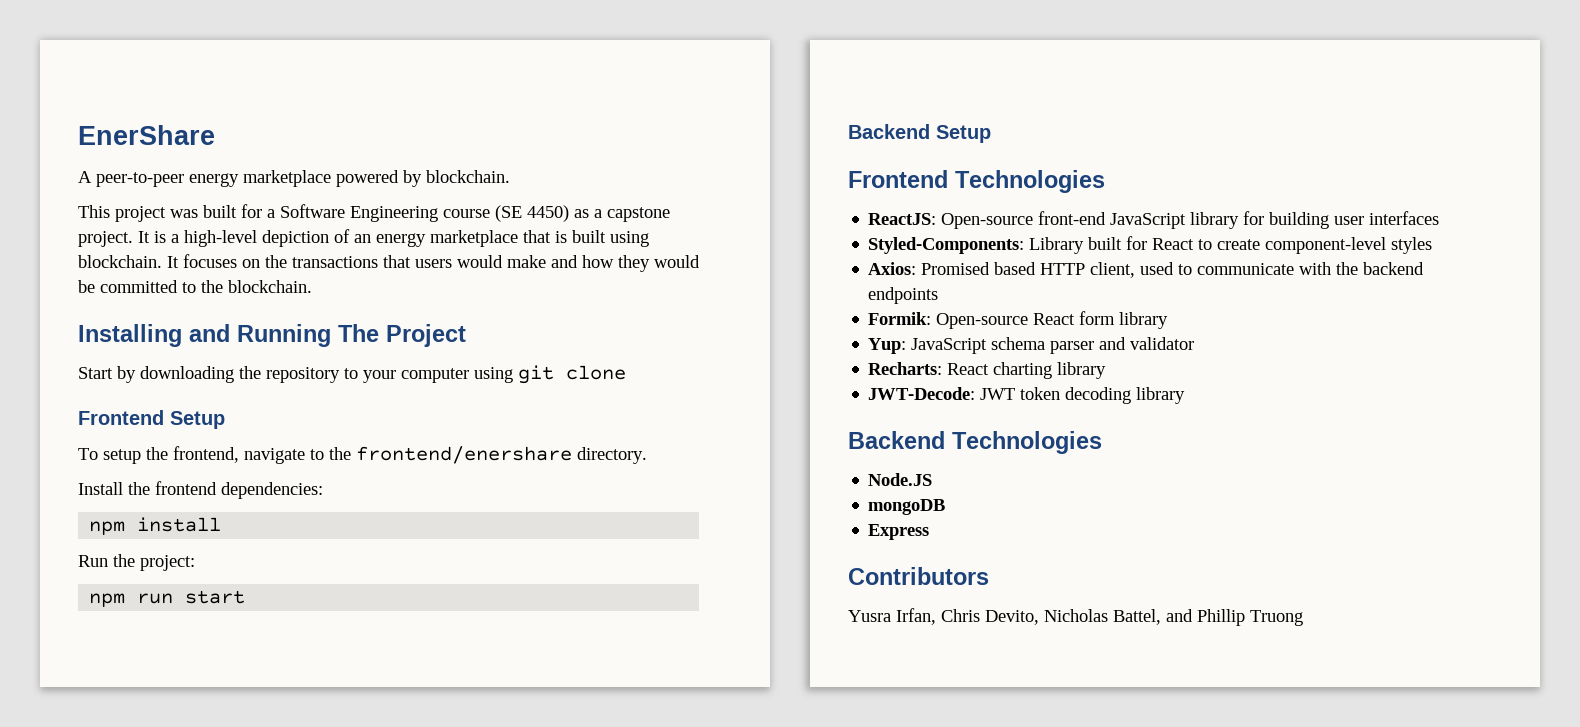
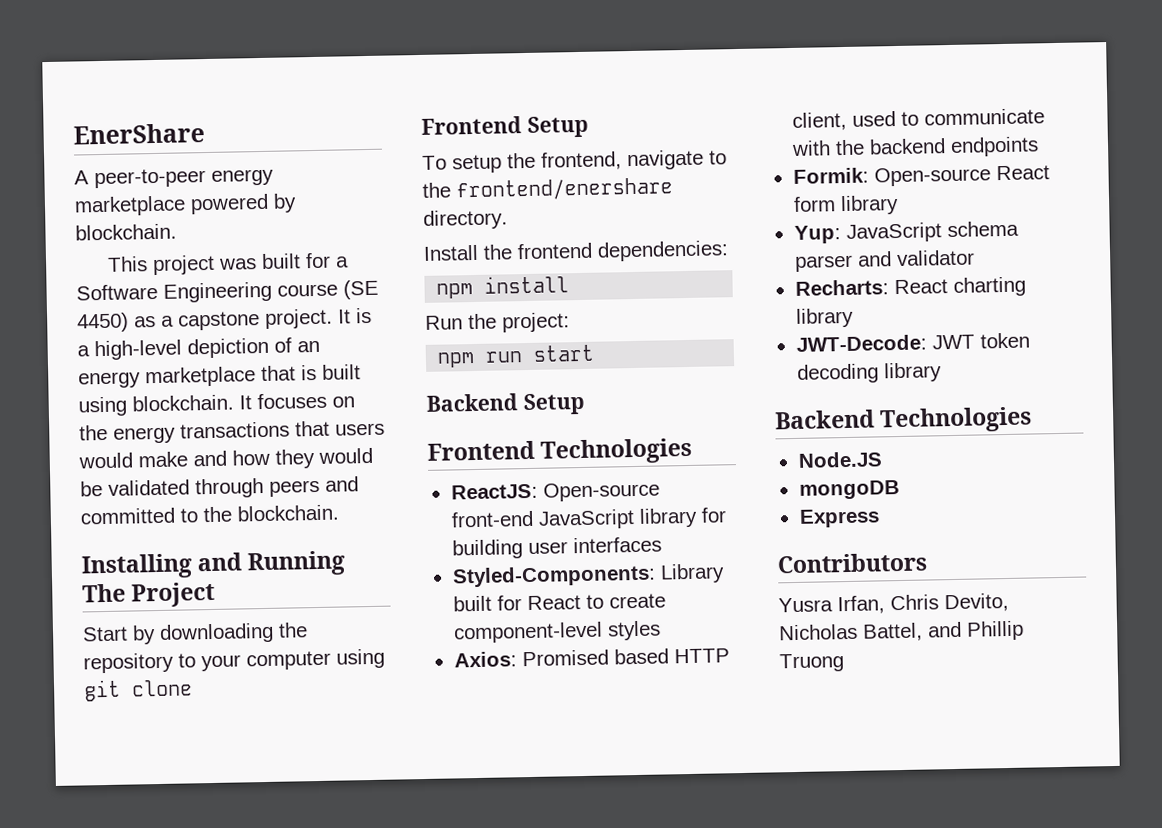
(287, 261) none -> [113,426,176,444] energy
(95, 286) none -> [108,476,359,499] validated through peers and

